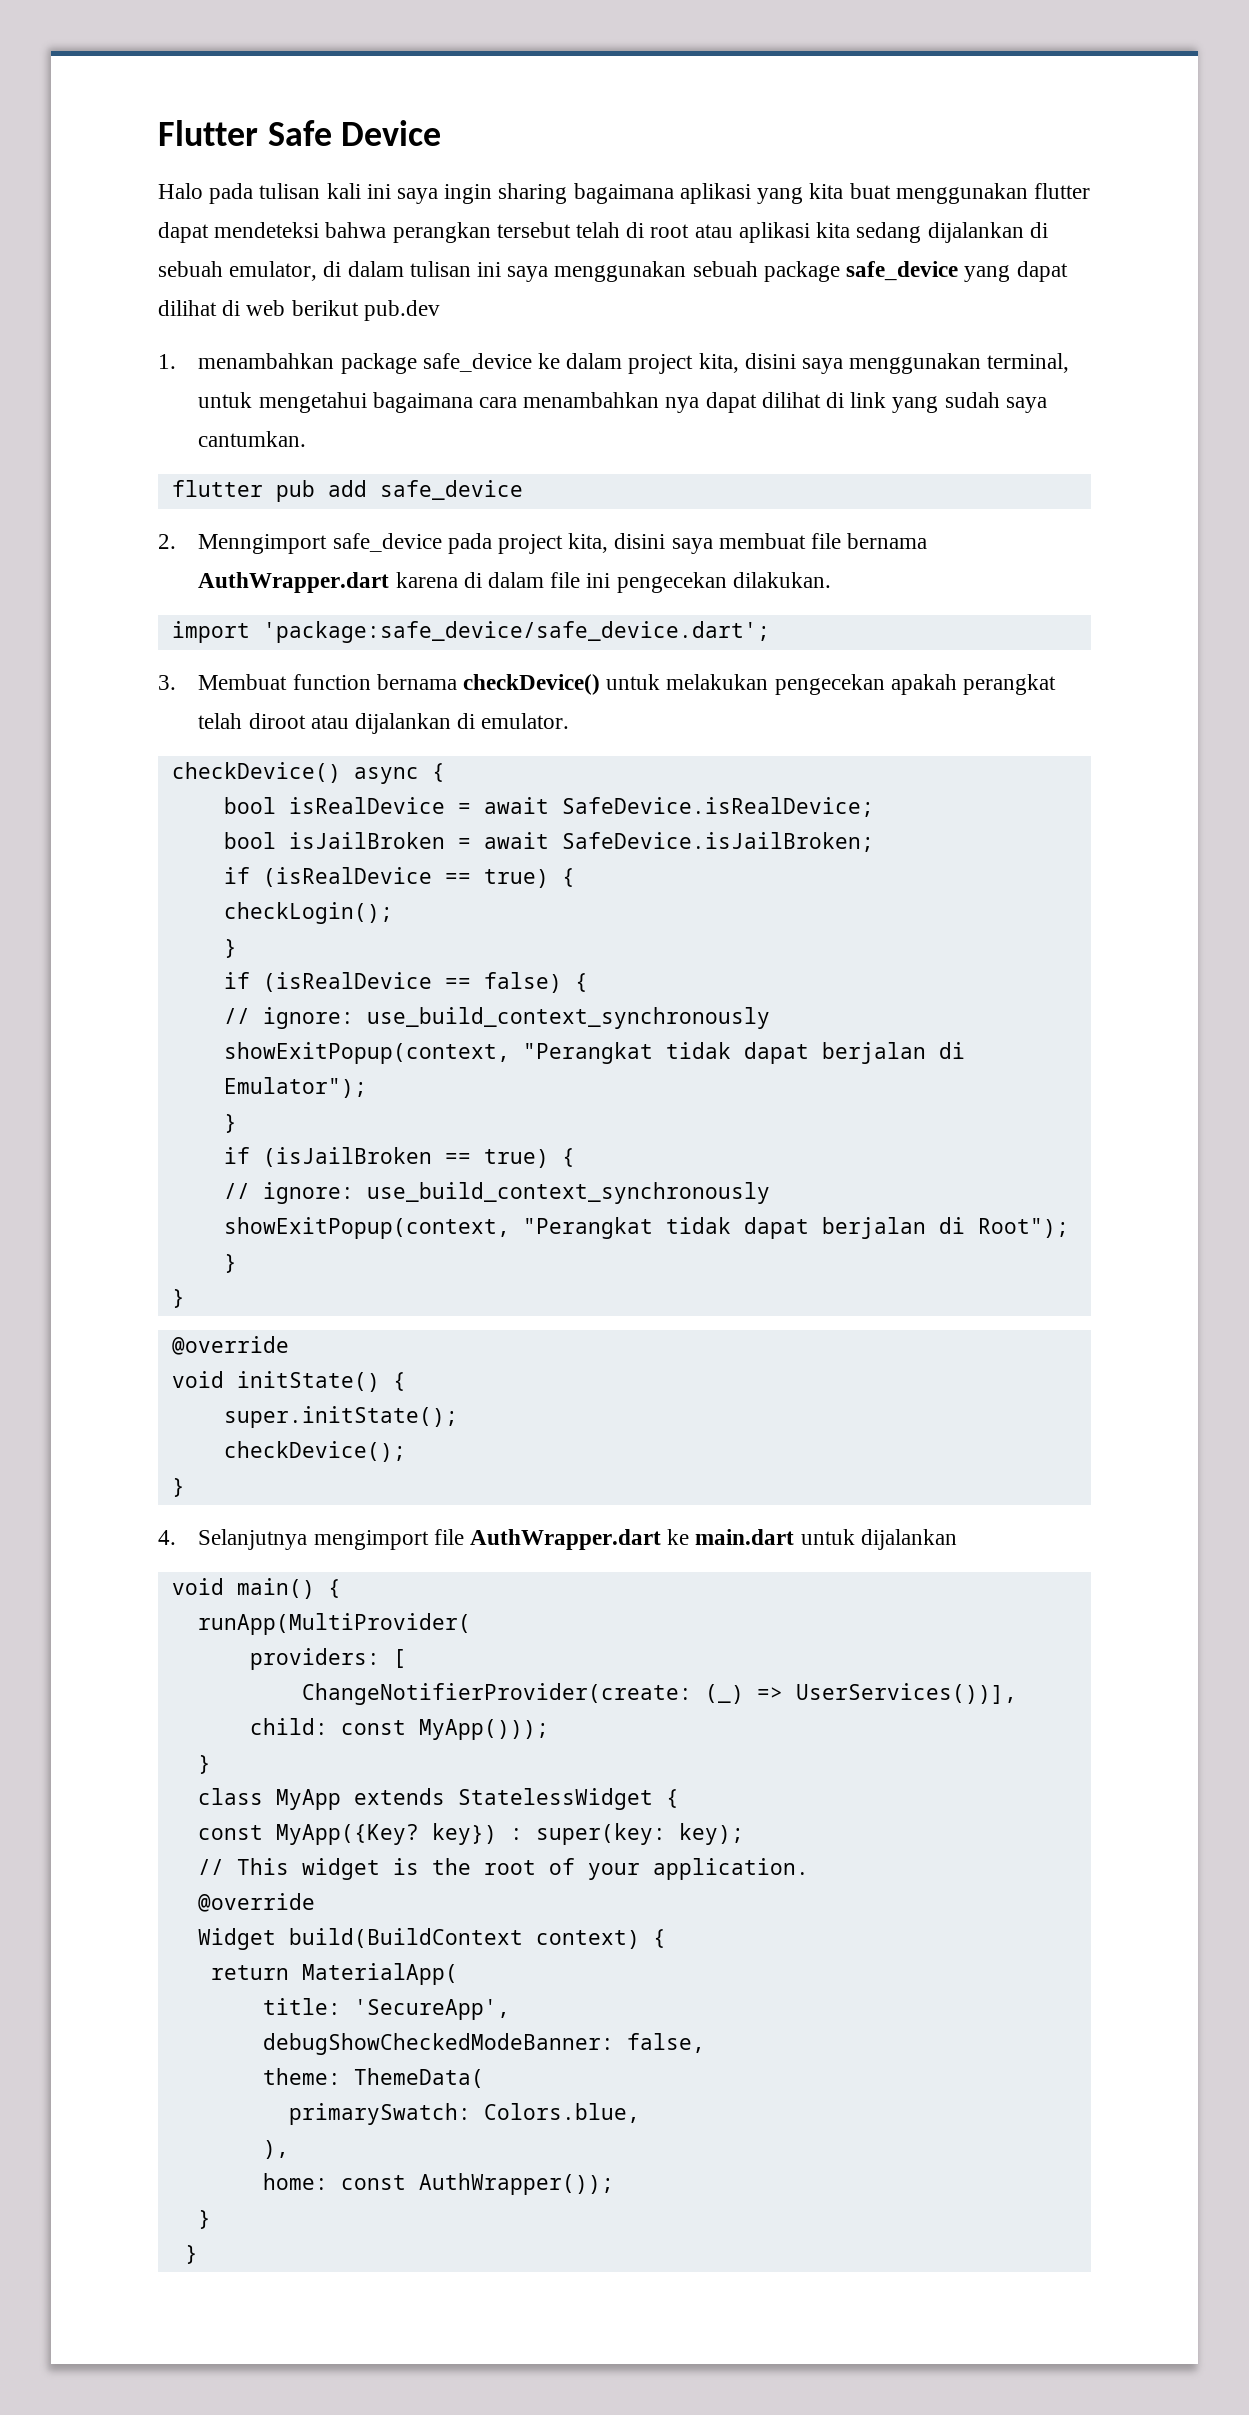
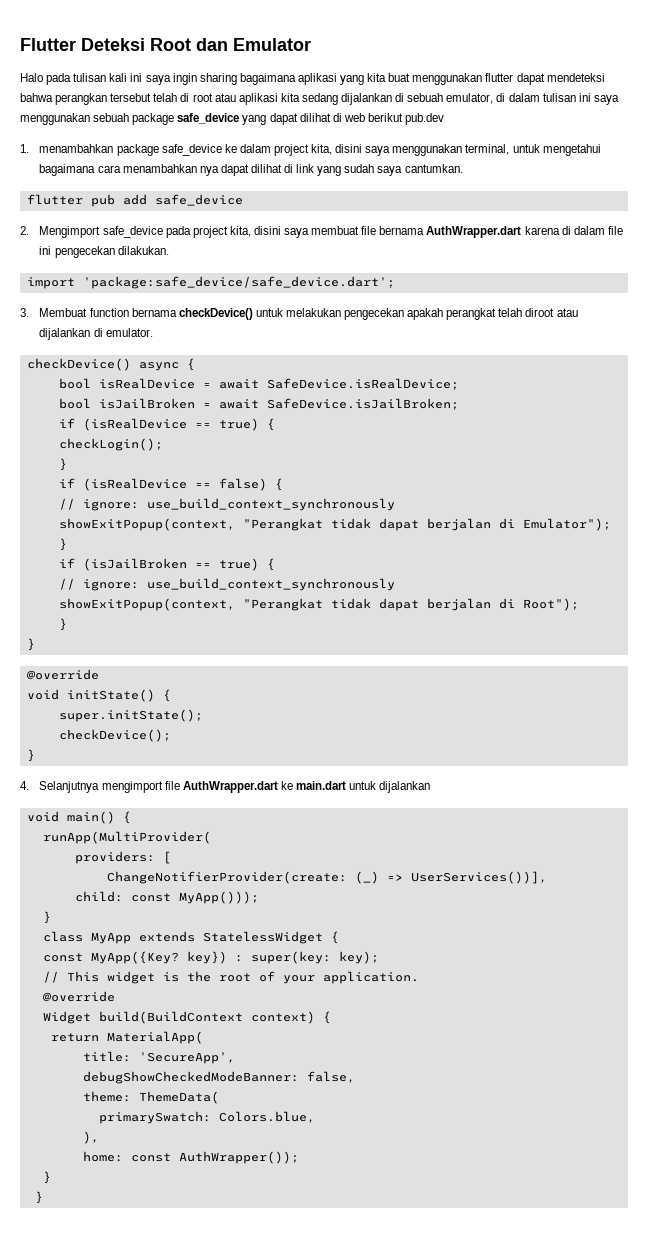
[267,120,442,146] Safe Device -> [81,38,311,51] Deteksi Root dan Emulator
[198,534,328,554] Menngimport -> [39,226,101,238] Mengimport

